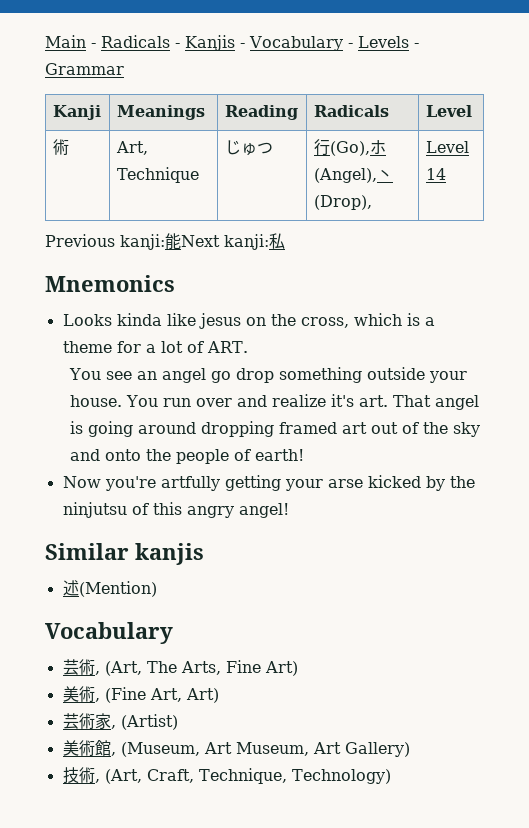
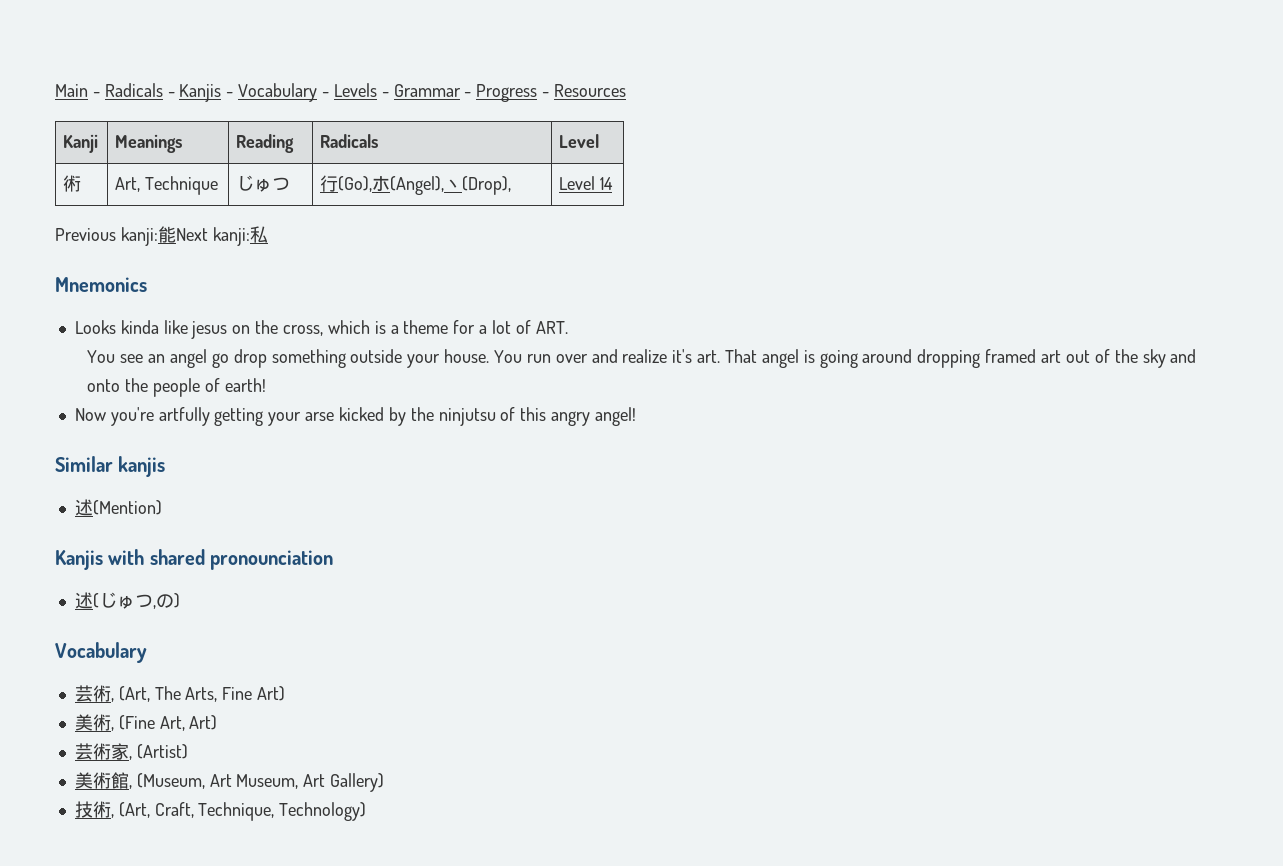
(124, 69) none -> [464,84,627,102] - Progress - Resources
(157, 589) none -> [55,549,334,570] [74,592,180,609] // Kanjis with shared pronounciation // 述(じゅつ,の)

